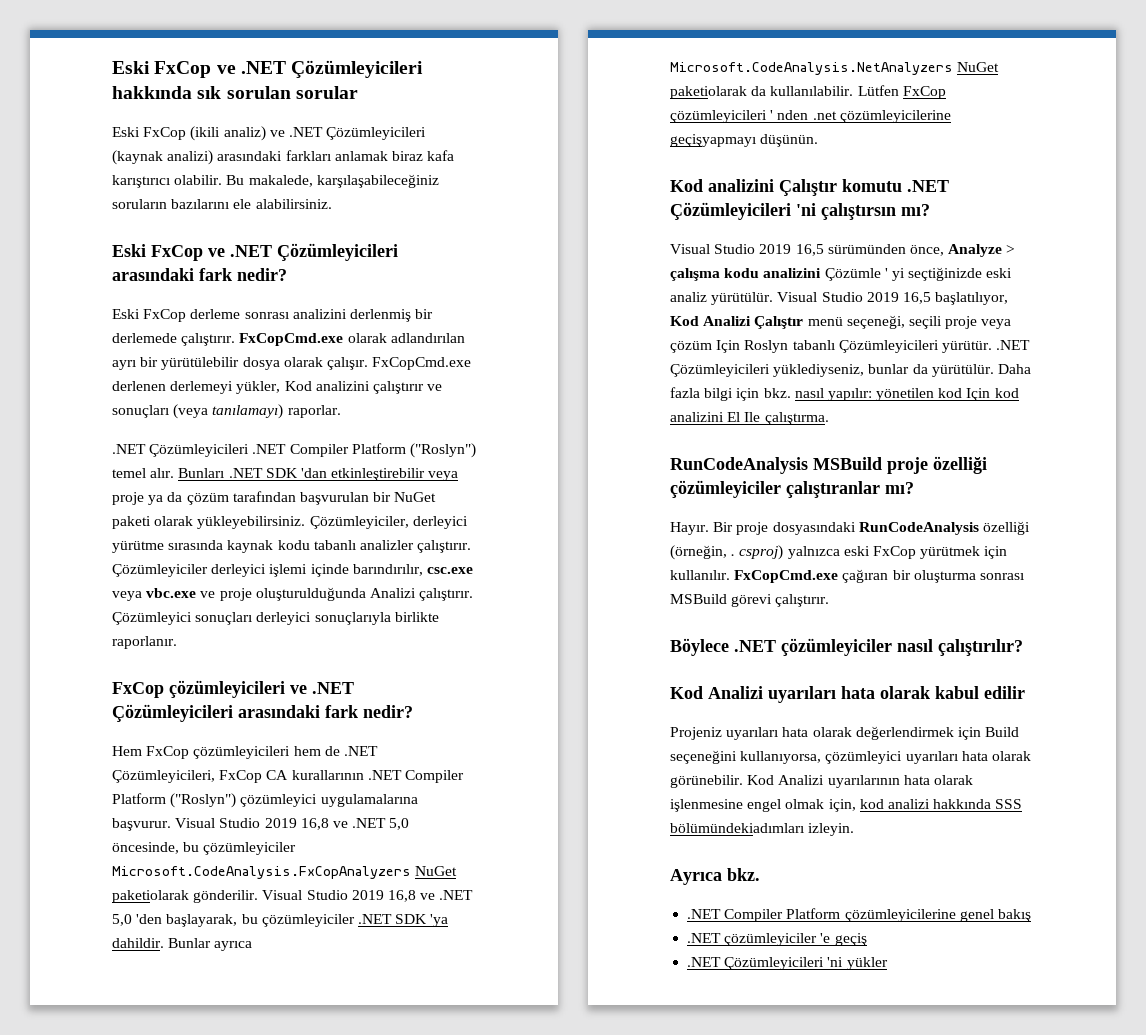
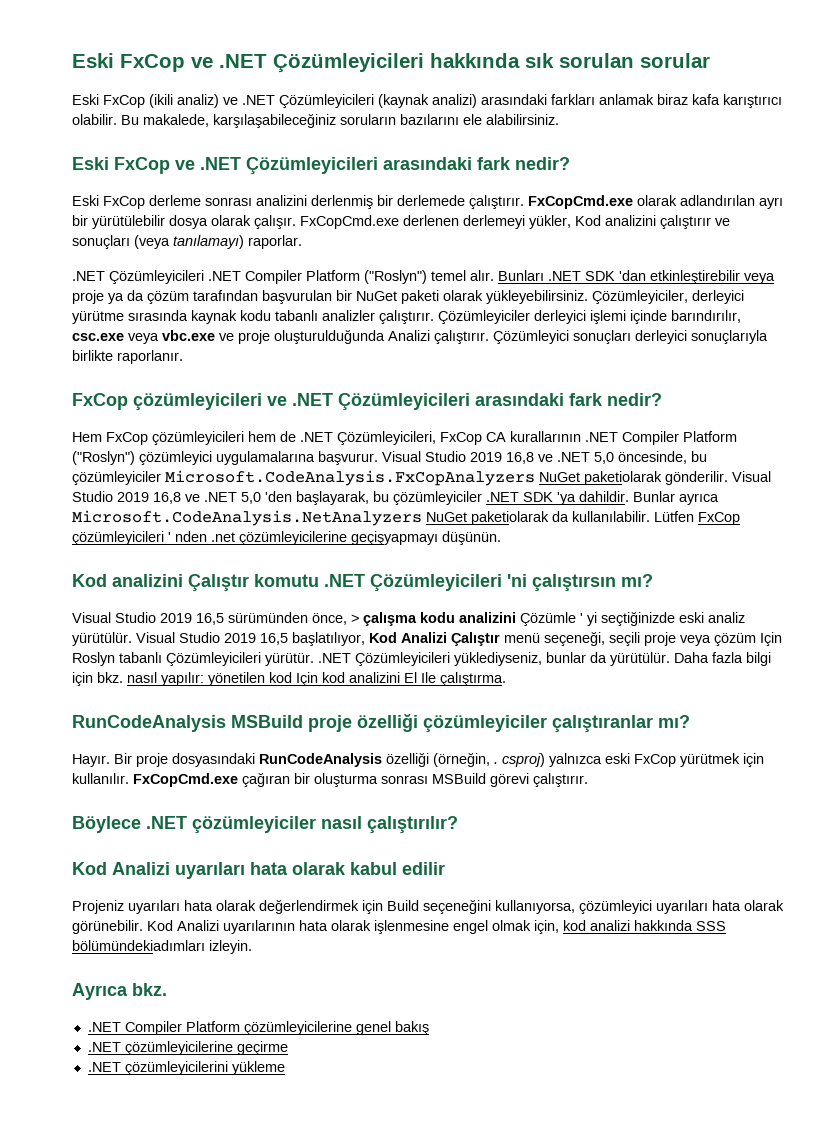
[948,244,1003,257] Analyze -> (347, 619) none
[724,933,867,946] [687,957,888,970] çözümleyiciler 'e geçiş // .NET Çözümleyicileri 'ni yükler -> [124,1041,288,1055] [87,1061,285,1075] çözümleyicilerine geçirme // .NET çözümleyicilerini yükleme

